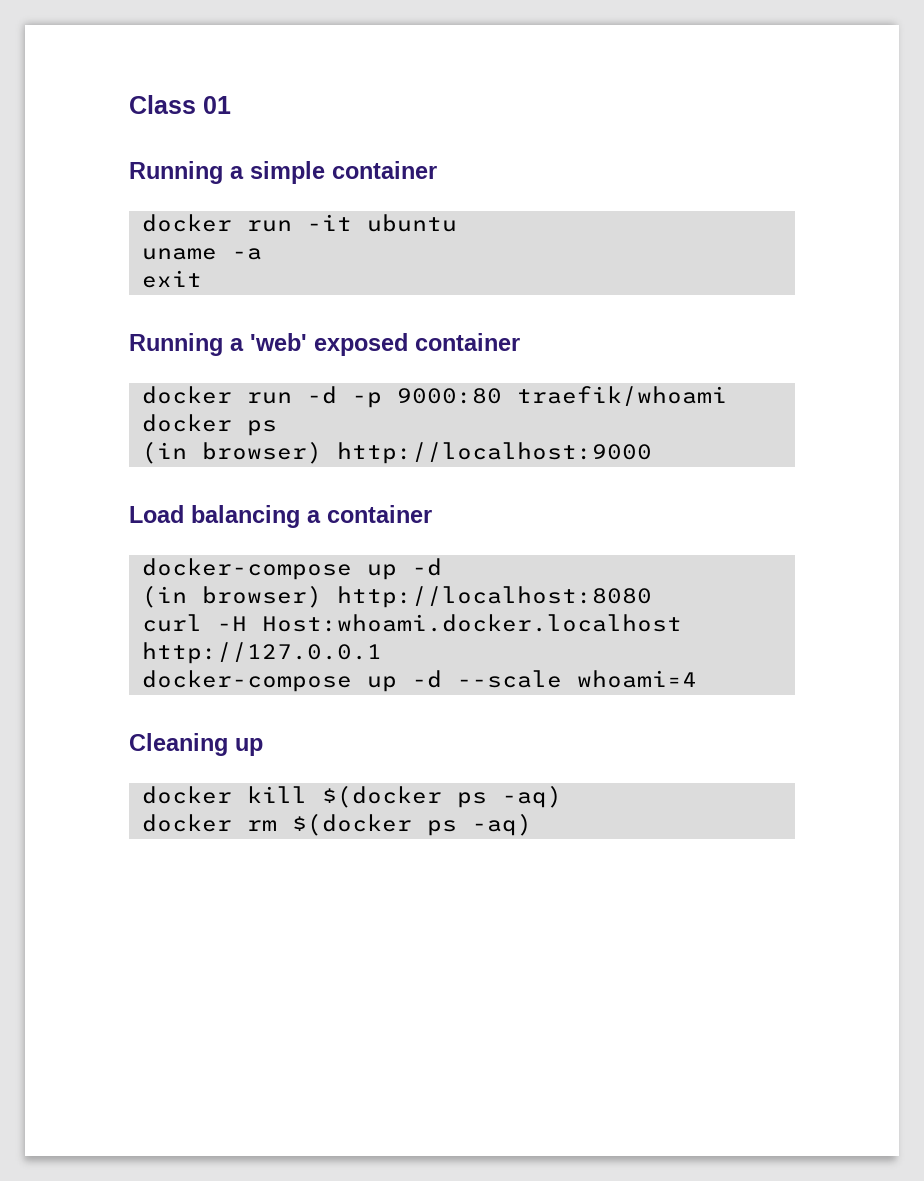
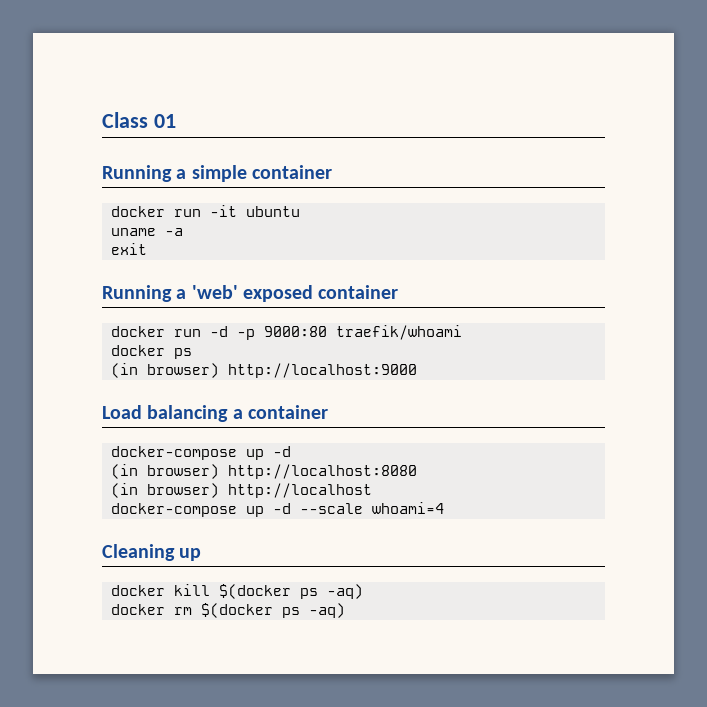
[141,614,682,632] [141,642,382,664] curl -H Host:whoami.docker.localhost http://127.0.0.1 -> [111,483,373,498] (in browser) http://localhost

